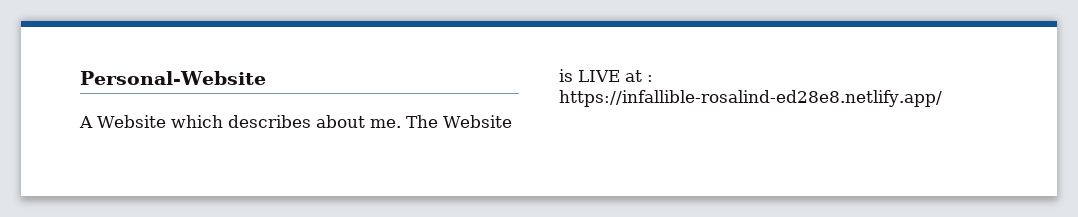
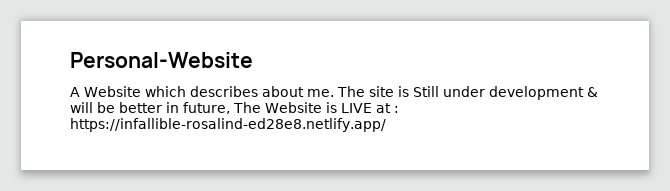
(438, 121) none -> [369,86,598,100] [70,102,261,114] site is Still under development & will be better in future, The

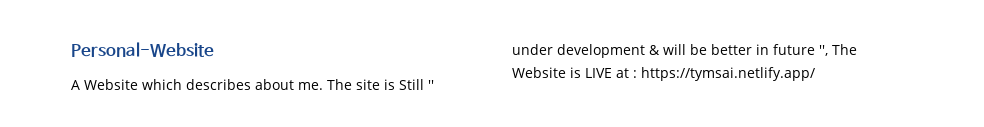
(439, 91) none -> [428,80,434,90] ''
[183,102,230,114] future, -> [773,44,828,56] future '',
[70,118,386,132] https://infallible-rosalind-ed28e8.netlify.app/ -> [641,67,815,81] https://tymsai.netlify.app/

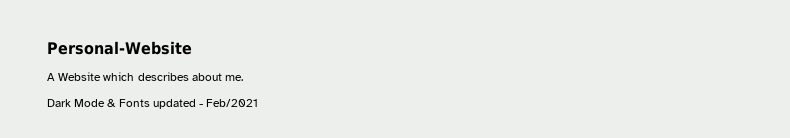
[327,79,434,90] [512,44,857,58] [512,67,815,81] The site is Still '' under development & will be better in future '', The Website is LIVE at : https://tymsai.netlify.app/ -> [47,99,259,109] // Dark Mode & Fonts updated - Feb/2021

